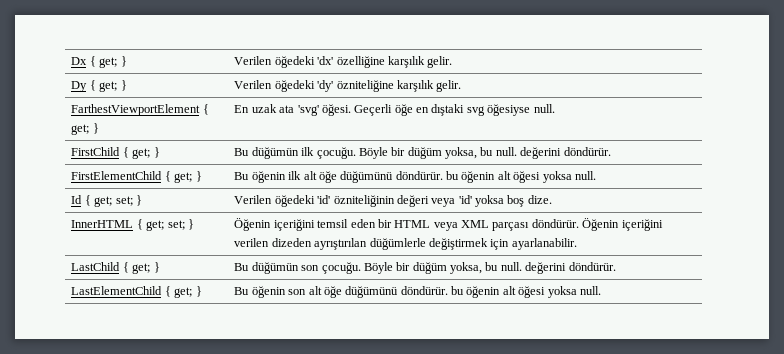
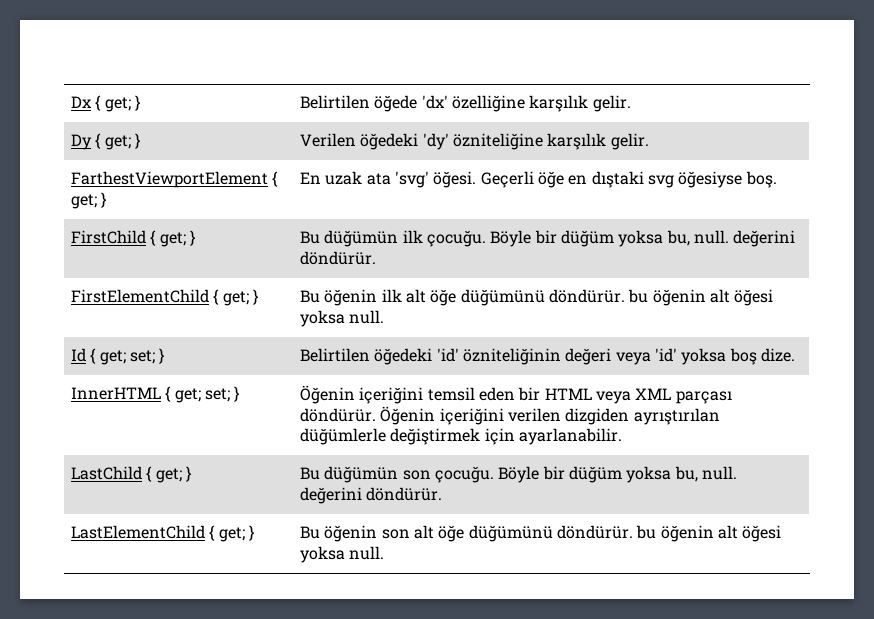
[234,56,315,68] Verilen öğedeki -> [300,95,418,112] Belirtilen öğede
[533,104,555,113] null. -> [745,171,777,188] boş.
[445,147,494,159] yoksa, bu -> [618,230,690,247] yoksa bu,
[234,195,273,204] Verilen -> [300,348,371,362] Belirtilen
[271,238,312,247] dizeden -> [565,408,630,425] dizgiden
[450,262,499,274] yoksa, bu -> [626,466,698,483] yoksa bu,

